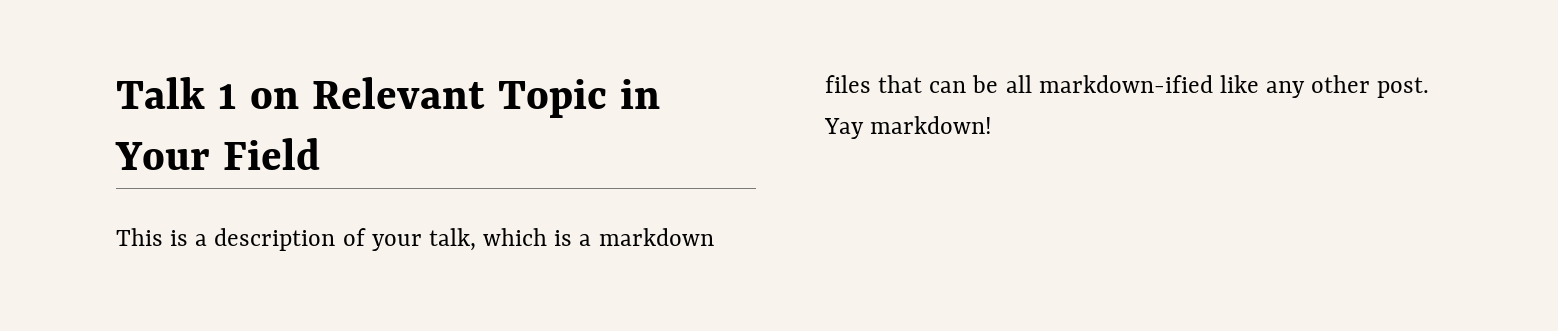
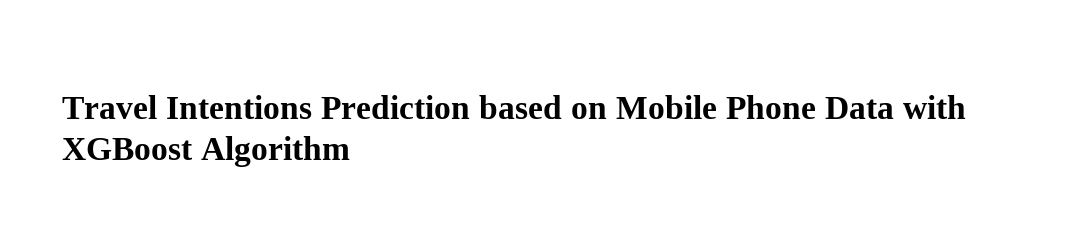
[116,77,660,118] [115,138,320,170] [116,228,714,251] [825,75,1430,98] [824,116,993,139] Talk 1 on Relevant Topic in Your Field // This is a description of your talk, which is a markdown files that can be all markdown-ified like any other post. Yay markdown! -> [62,95,967,119] [62,136,351,167] Travel Intentions Prediction based on Mobile Phone Data with XGBoost Algorithm

